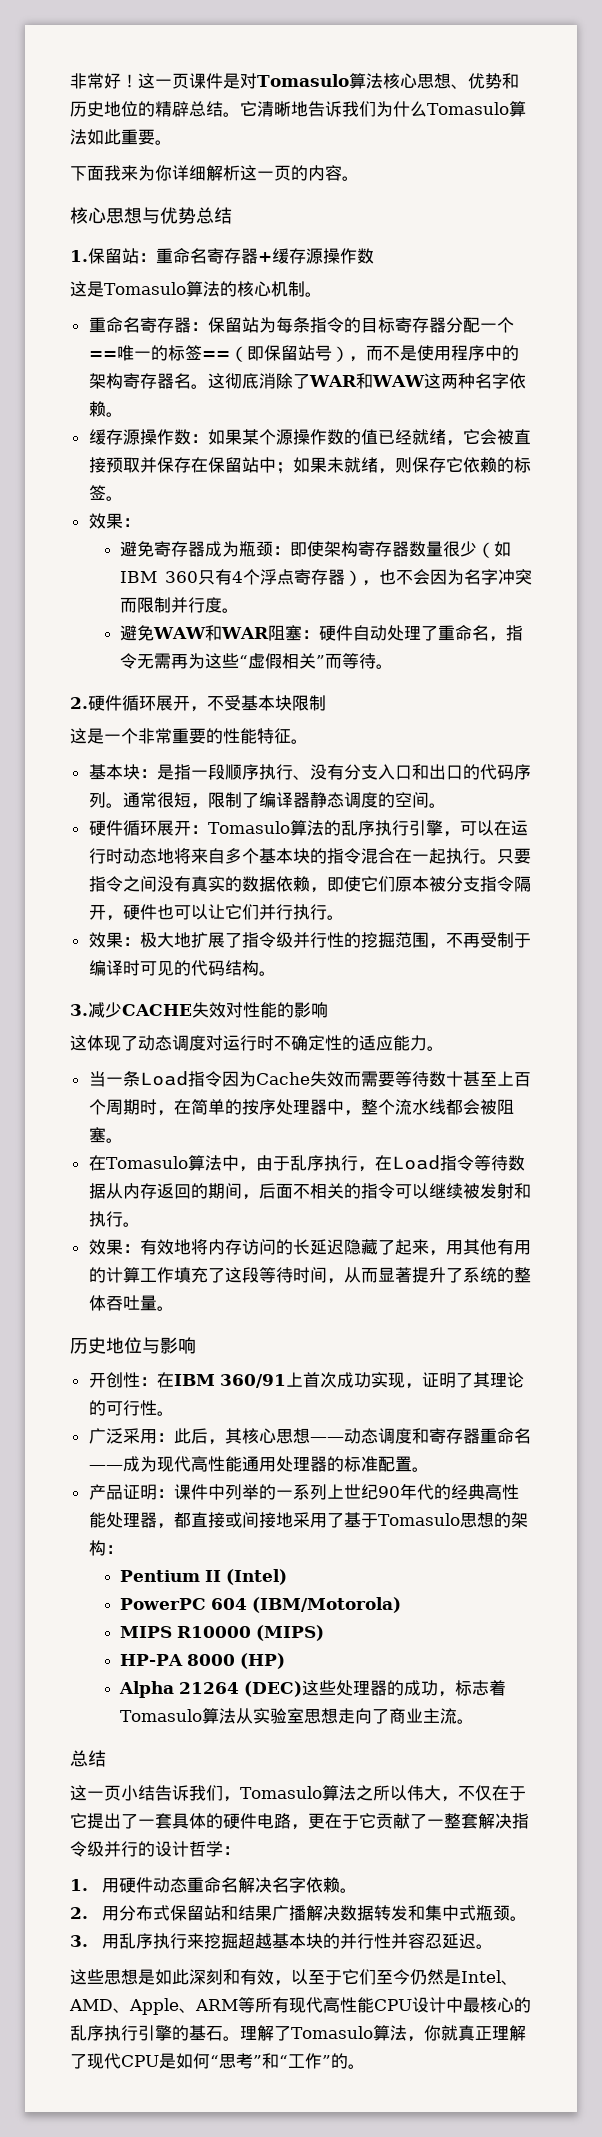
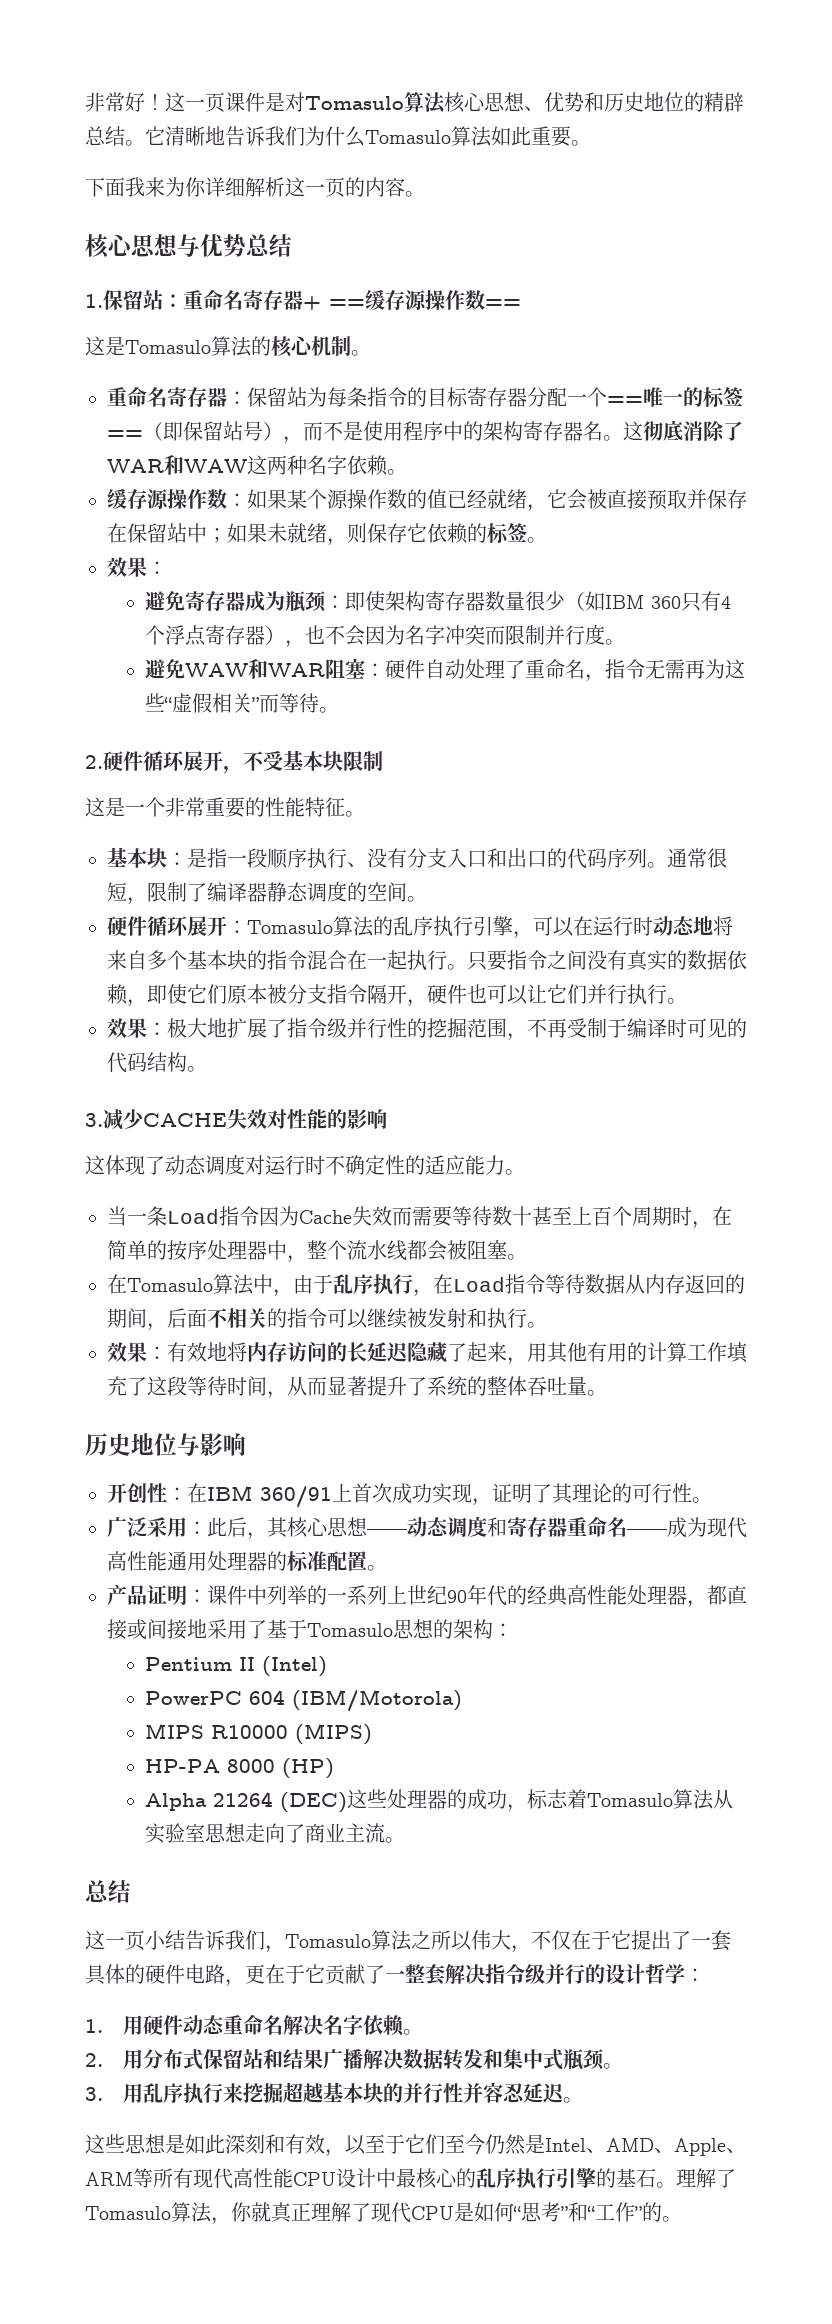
[272,248,374,264] 缓存源操作数 -> [329,290,521,310] ==缓存源操作数==

